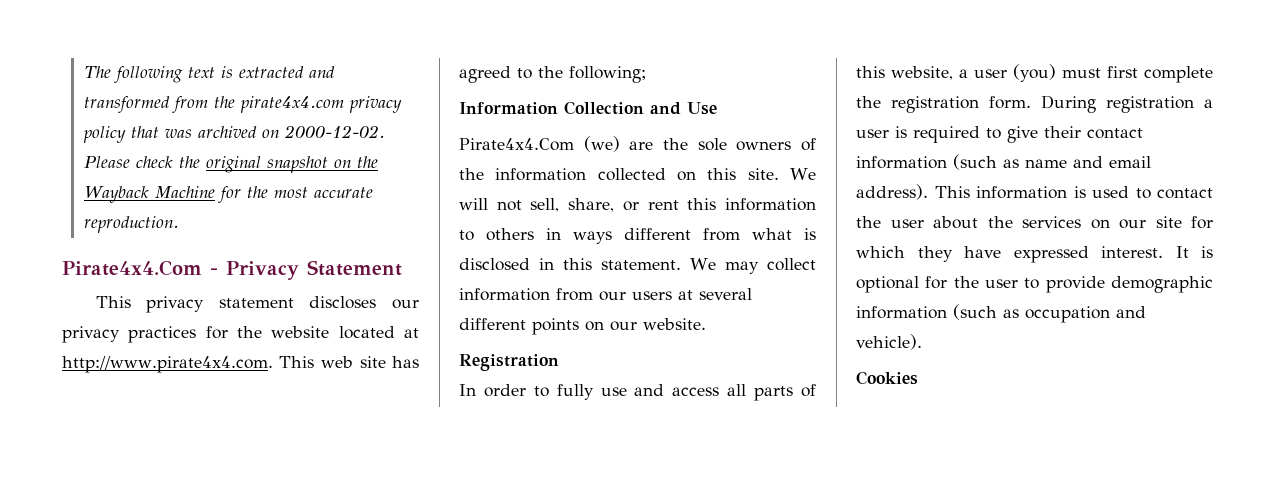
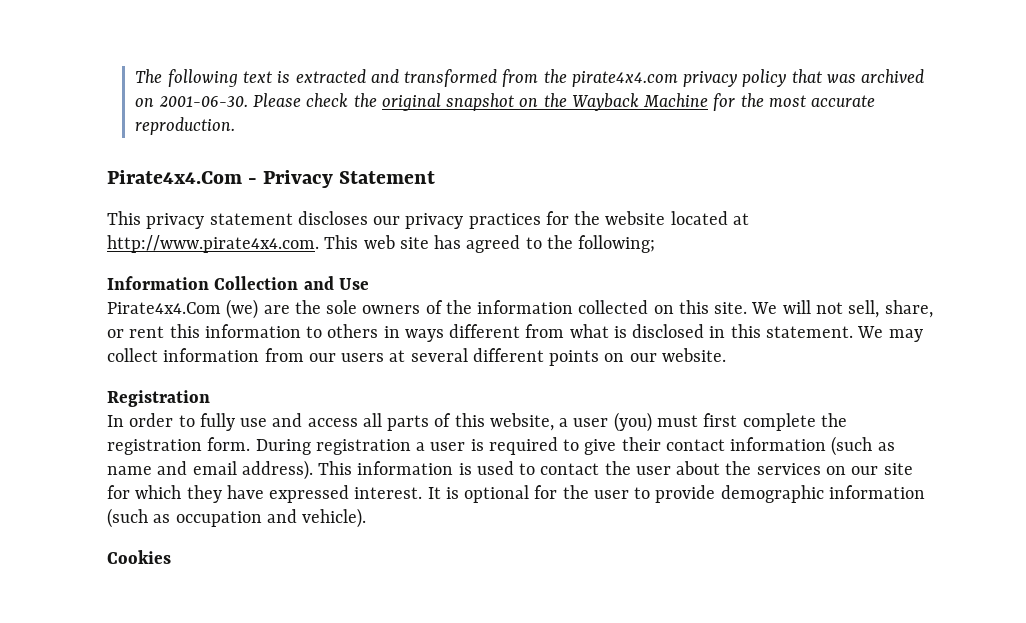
[283,125,385,138] 2000-12-02. -> [158,96,248,107] 2001-06-30.

